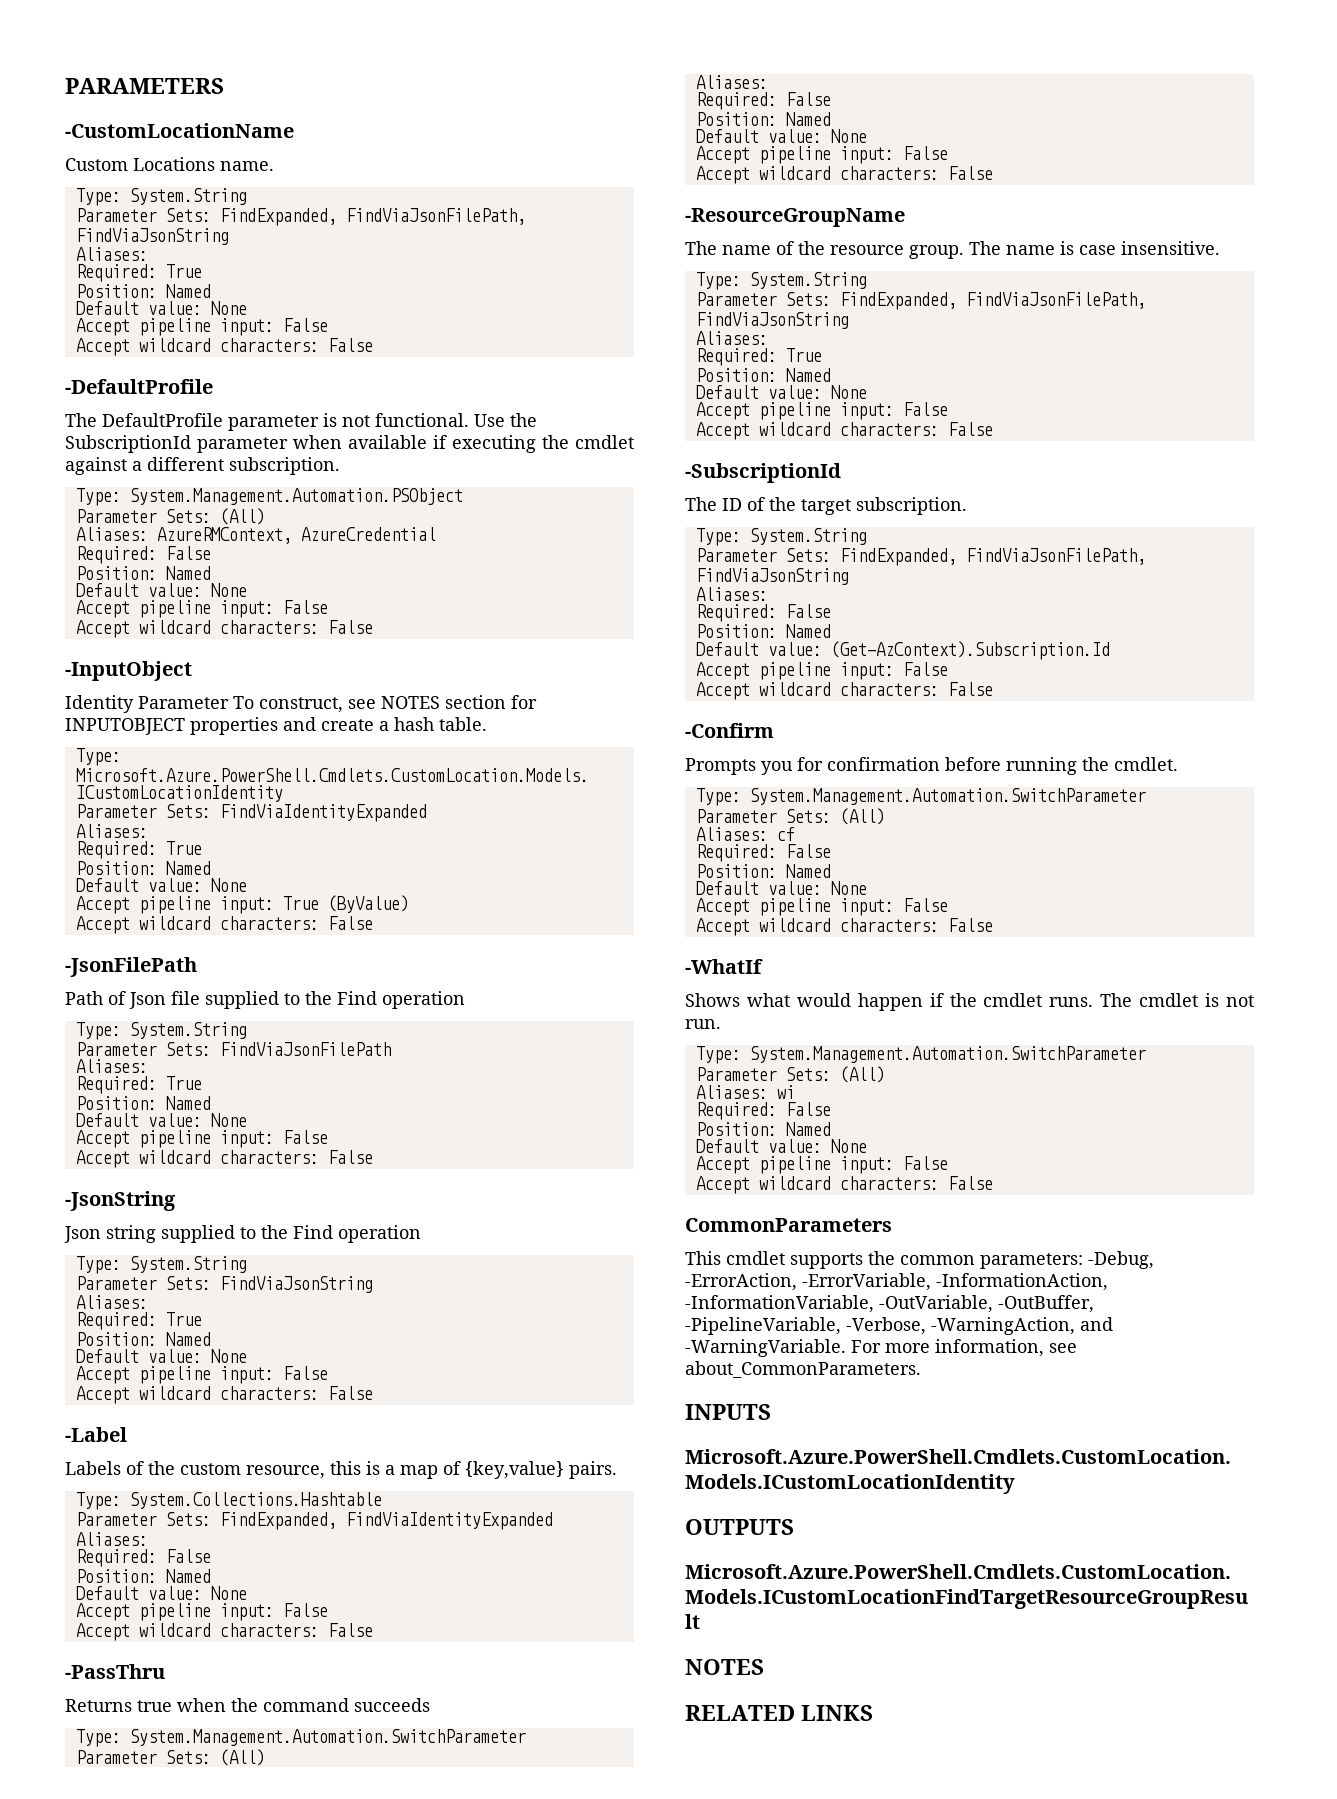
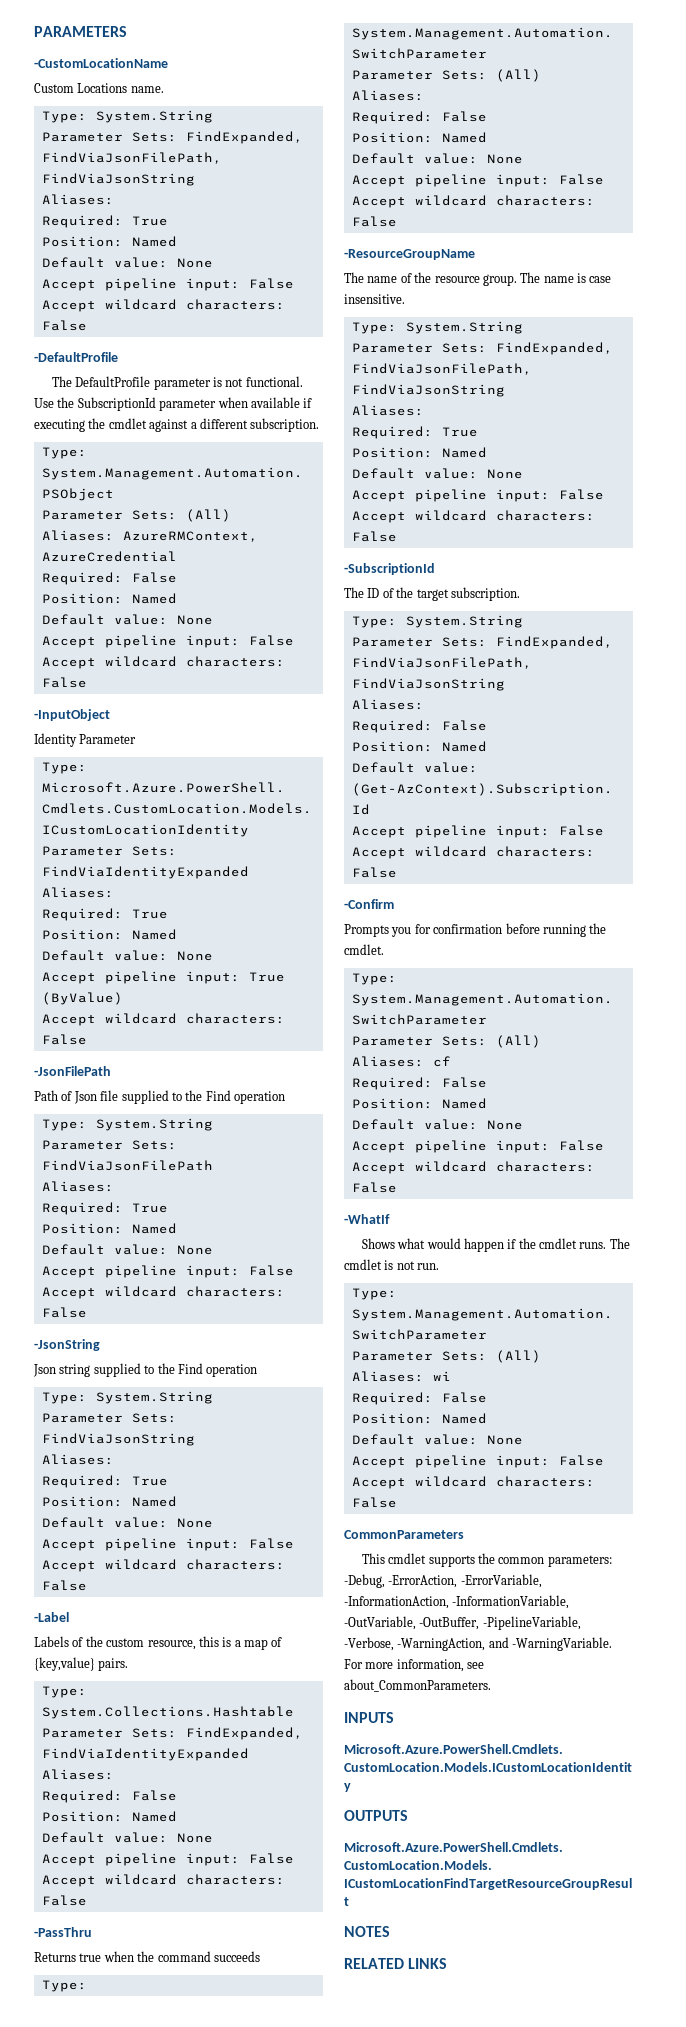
[233,695,537,713] [65,717,487,735] To construct, see NOTES section for INPUTOBJECT properties and create a hash table. -> (137, 739) none

